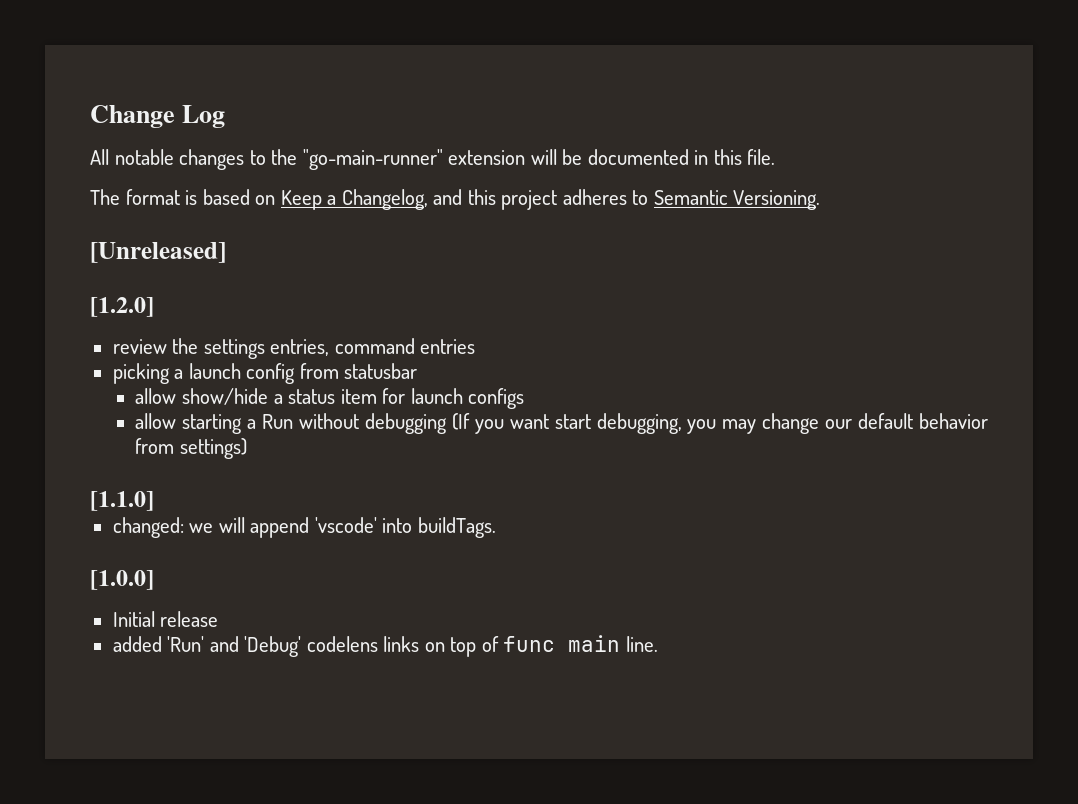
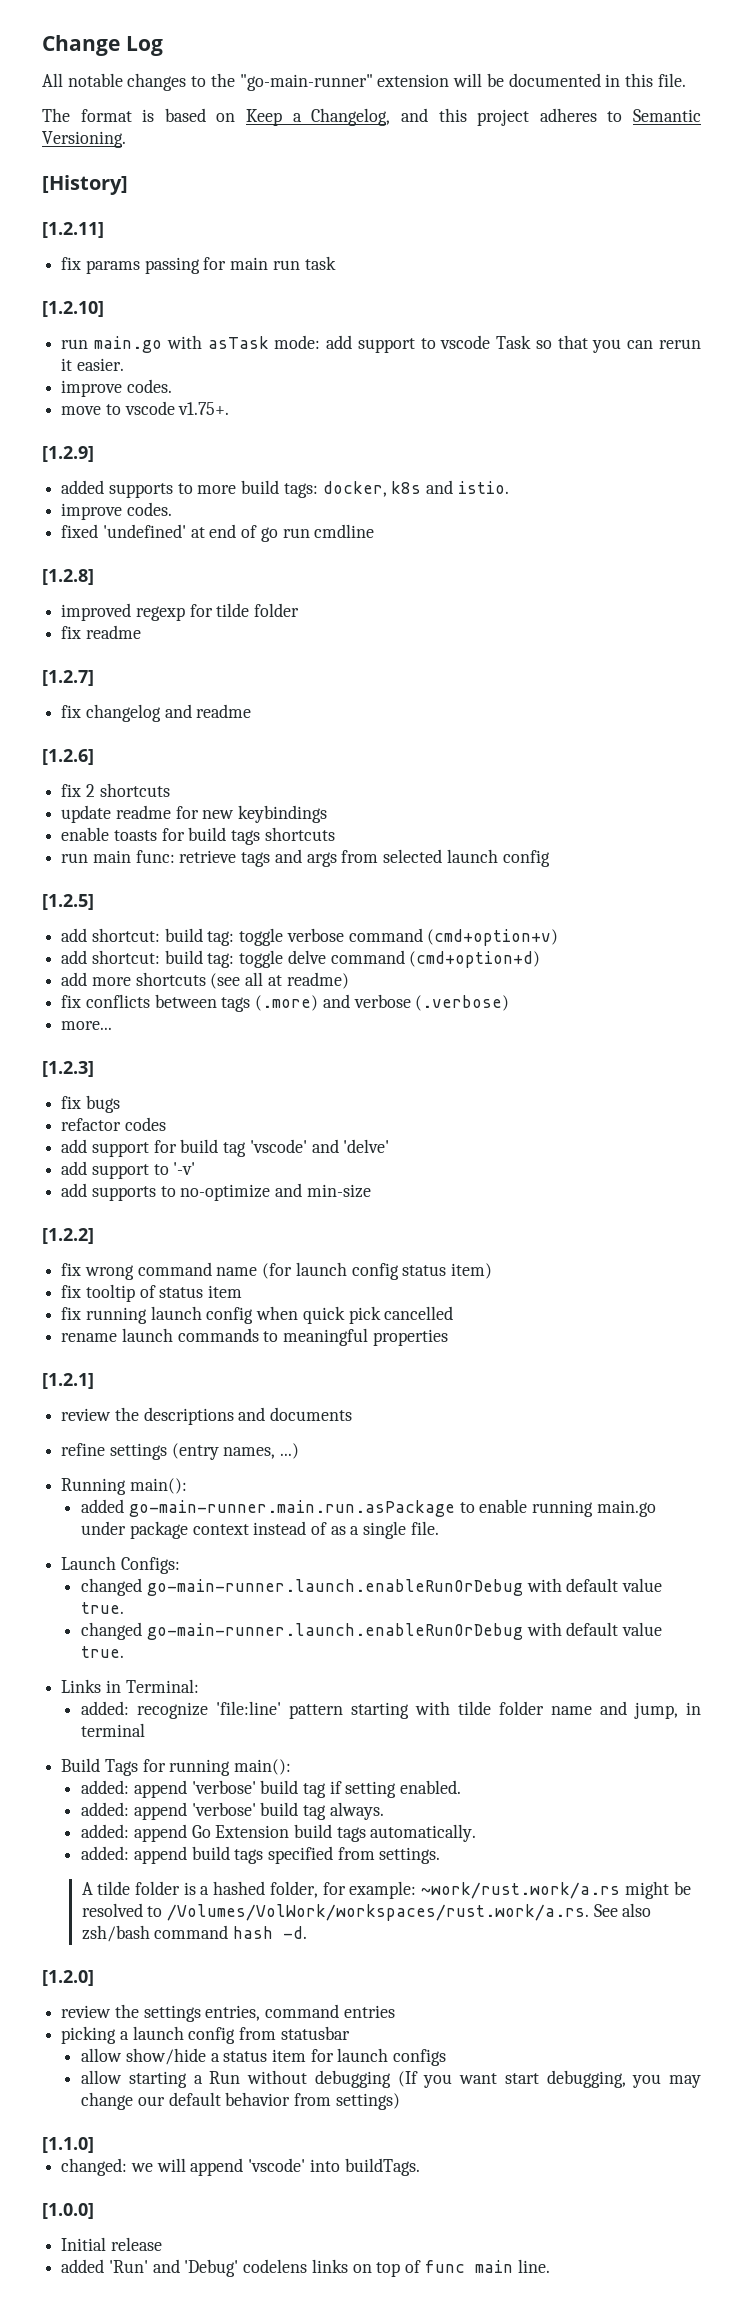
[90,242,226,263] [Unreleased] -> [42,175,128,195] [42,222,104,238] [61,256,336,274] [42,301,104,317] [61,335,701,353] [61,358,124,371] [61,379,172,397] [61,401,230,415] [42,446,94,462] [61,480,509,498] [61,502,172,520] [61,524,375,542] [42,569,94,585] [61,603,300,621] [61,625,141,639] [42,670,94,686] [61,704,252,722] [42,749,94,765] [61,783,170,797] [61,805,328,823] [61,827,335,845] [61,849,550,867] [42,894,94,910] [61,928,559,946] [61,950,541,968] [61,972,349,989] [61,994,510,1012] [61,1021,113,1030] [42,1061,94,1077] [61,1095,120,1113] [61,1117,166,1131] [61,1139,390,1157] [61,1161,196,1179] [61,1183,371,1201] [42,1228,94,1244] [61,1262,493,1280] [61,1284,243,1302] [61,1306,454,1324] [61,1328,448,1346] [42,1373,94,1389] [61,1407,353,1425] [61,1443,300,1460] [61,1478,187,1495] [81,1499,656,1517] [81,1521,439,1539] [61,1556,180,1574] [81,1578,662,1596] [81,1602,125,1614] [81,1622,662,1640] [81,1646,125,1658] [61,1679,199,1693] [81,1701,702,1719] [81,1723,146,1737] [61,1758,292,1776] [81,1780,462,1798] [81,1802,384,1820] [81,1824,477,1842] [81,1846,441,1864] [81,1881,691,1899] [81,1903,652,1921] [81,1925,308,1942] [History] // [1.2.11] // fix params passing for main run task // [1.2.10] // run main.go with asTask mode: add support to vscode Task so that you can rerun it easier. // improve codes. // move to vscode v1.75+. // [1.2.9] // added supports to more build tags: docker, k8s and istio. // improve codes. // fixed 'undefined' at end of go run cmdline // [1.2.8] // improved regexp for tilde folder // fix readme // [1.2.7] // fix changelog and readme // [1.2.6] // fix 2 shortcuts // update readme for new keybindings // enable toasts for build tags shortcuts // run main func: retrieve tags and args from selected launch config // [1.2.5] // add shortcut: build tag: toggle verbose command (cmd+option+v) // add shortcut: build tag: toggle delve command (cmd+option+d) // add more shortcuts (see all at readme) // fix conflicts between tags (.more) and verbose (.verbose) // more... // [1.2.3] // fix bugs // refactor codes // add support for build tag 'vscode' and 'delve' // add support to '-v' // add supports to no-optimize and min-size // [1.2.2] // fix wrong command name (for launch config status item) // fix tooltip of status item // fix running launch config when quick pick cancelled // rename launch commands to meaningful properties // [1.2.1] // review the descriptions and documents // refine settings (entry names, ...) // Running main(): // added go-main-runner.main.run.asPackage to enable running main.go under package context instead of as a single file. // Launch Configs: // changed go-main-runner.launch.enableRunOrDebug with default value true. // changed go-main-runner.launch.enableRunOrDebug with default value true. // Links in Terminal: // added: recognize 'file:line' pattern starting with tilde folder name and jump, in terminal // Build Tags for running main(): // added: append 'verbose' build tag if setting enabled. // added: append 'verbose' build tag always. // added: append Go Extension build tags automatically. // added: append build tags specified from settings. // A tilde folder is a hashed folder, for example: ~work/rust.work/a.rs might be resolved to /Volumes/VolWork/workspaces/rust.work/a.rs. See also zsh/bash command hash -d.

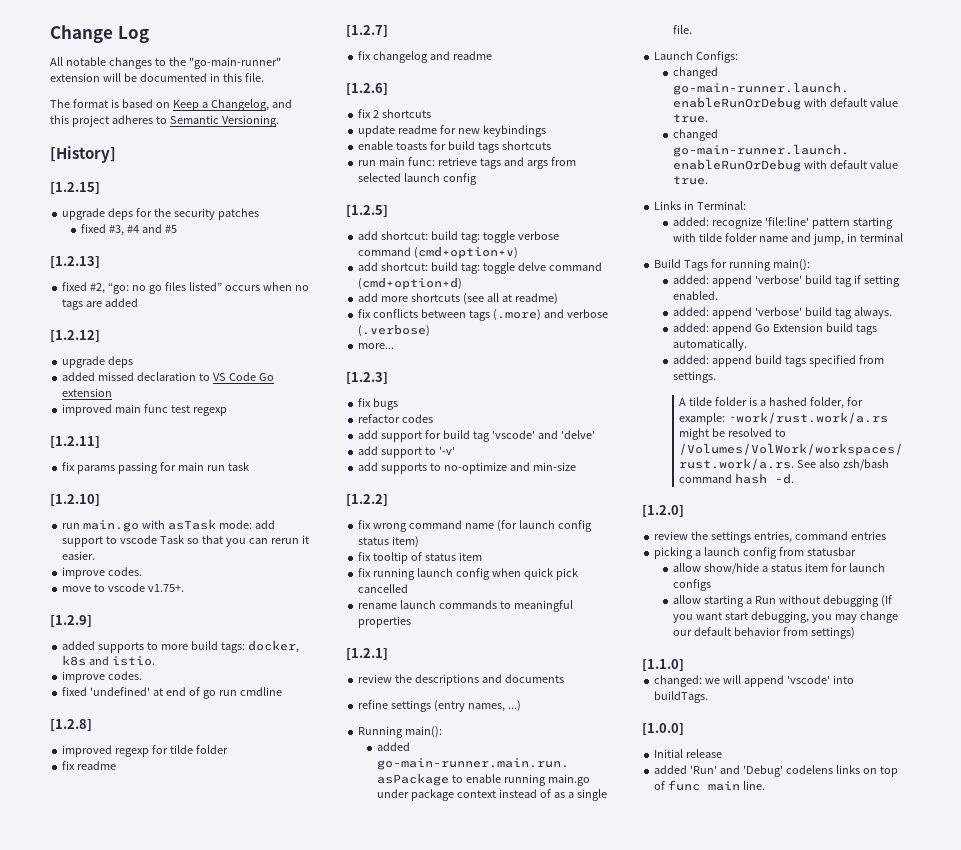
(128, 185) none -> [50,181,100,195] [62,208,259,220] [80,224,177,236] [50,255,100,269] [62,282,309,294] [62,298,139,310] [50,329,100,343] [62,356,134,368] [62,372,274,381] [62,388,113,397] [62,404,227,416] // [1.2.15] // upgrade deps for the security patches // fixed #3, #4 and #5 // [1.2.13] // fixed #2, “go: no go files listed” occurs when no tags are added // [1.2.12] // upgrade deps // added missed declaration to VS Code Go extension // improved main func test regexp

